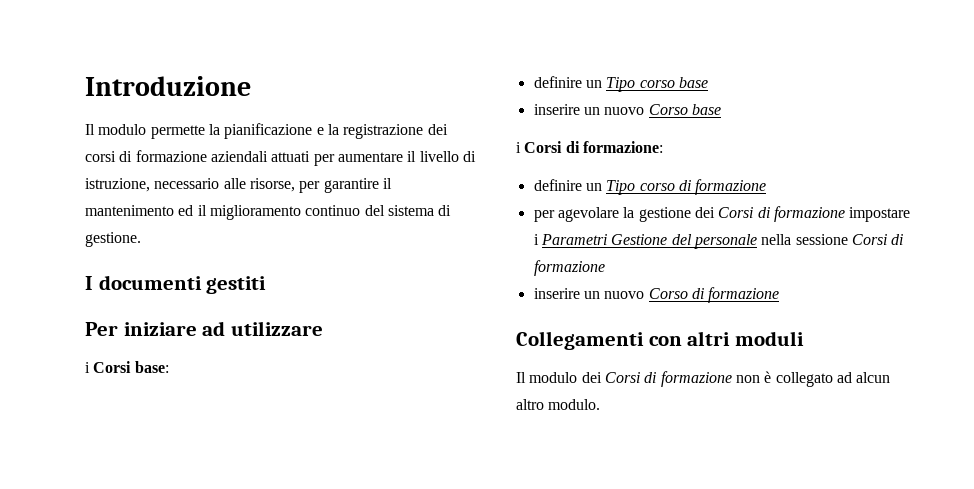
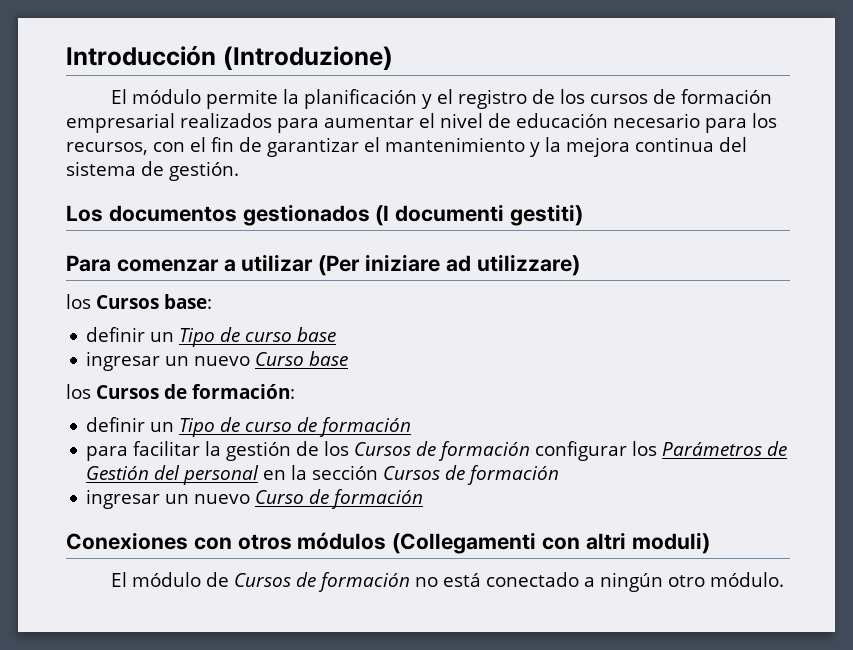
[85,76,251,96] [85,123,448,139] [85,150,476,166] [85,178,392,193] [85,205,452,220] [85,232,141,247] [85,275,267,294] [85,321,323,336] [85,361,132,373] Introduzione // Il modulo permette la pianificazione e la registrazione dei corsi di formazione aziendali attuati per aumentare il livello di istruzione, necessario alle risorse, per garantire il mantenimento ed il miglioramento continuo del sistema di gestione. // I documenti gestiti // Per iniziare ad utilizzare // i Corsi -> [66,46,393,70] [111,89,773,109] [66,113,777,133] [66,137,747,157] [66,161,239,181] [66,204,584,226] [66,254,580,276] [66,294,159,309] Introducción (Introduzione) // El módulo permite la planificación y el registro de los cursos de formación empresarial realizados para aumentar el nivel de educación necesario para los recursos, con el fin de garantizar el mantenimiento y la mejora continua del sistema de gestión. // Los documentos gestionados (I documenti gestiti) // Para comenzar a utilizar (Per iniziare ad utilizzare) // los Cursos
[533,76,708,92] [533,104,721,115] [516,141,663,153] [533,179,767,195] [533,206,911,222] [533,234,904,249] [533,260,605,276] [533,287,780,303] [516,331,804,350] [516,371,891,387] [516,399,601,410] definire un Tipo corso base // inserire un nuovo Corso base // i Corsi di formazione: // definire un Tipo corso di formazione // per agevolare la gestione dei Corsi di formazione impostare i Parametri Gestione del personale nella sessione Corsi di formazione // inserire un nuovo Corso di formazione // Collegamenti con altri moduli // Il modulo dei Corsi di formazione non è collegato ad alcun altro modulo. -> [86,327,337,347] [86,351,349,371] [66,384,295,399] [86,417,412,437] [86,441,788,461] [86,465,560,485] [86,489,424,509] [66,532,710,554] [111,572,785,592] definir un Tipo de curso base // ingresar un nuevo Curso base // los Cursos de formación: // definir un Tipo de curso de formación // para facilitar la gestión de los Cursos de formación configurar los Parámetros de Gestión del personal en la sección Cursos de formación // ingresar un nuevo Curso de formación // Conexiones con otros módulos (Collegamenti con altri moduli) // El módulo de Cursos de formación no está conectado a ningún otro módulo.

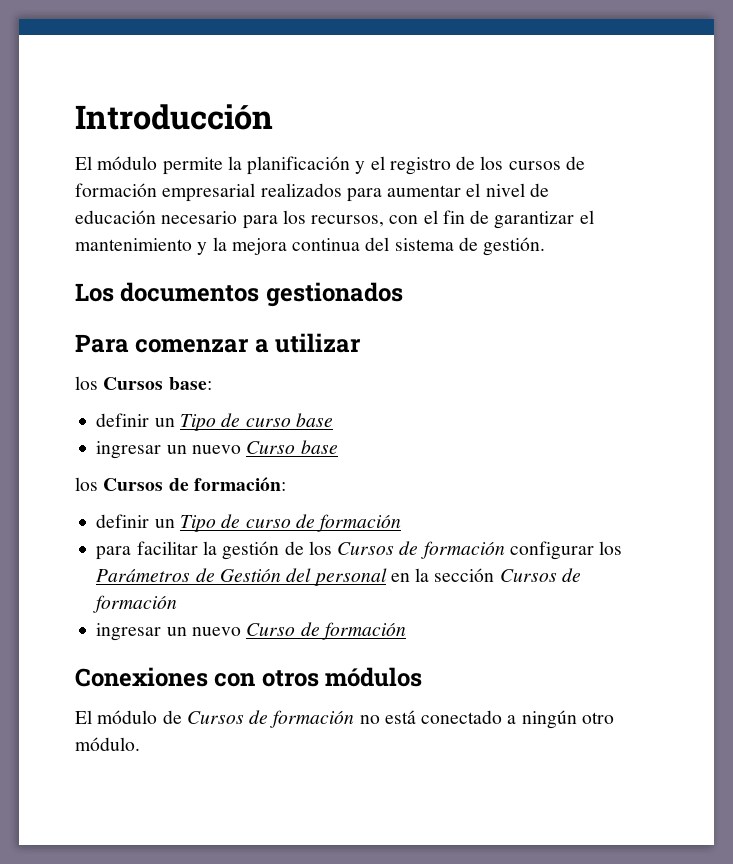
[222,46,393,70] (Introduzione) -> (273, 117) none
[375,204,584,226] (I documenti gestiti) -> (403, 294) none
[318,254,580,276] (Per iniziare ad utilizzare) -> (362, 343) none
[392,532,710,554] (Collegamenti con altri moduli) -> (423, 677) none

